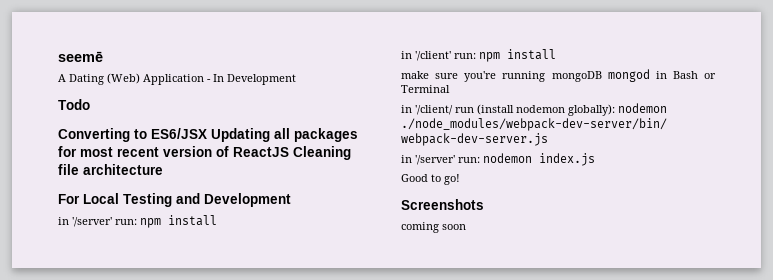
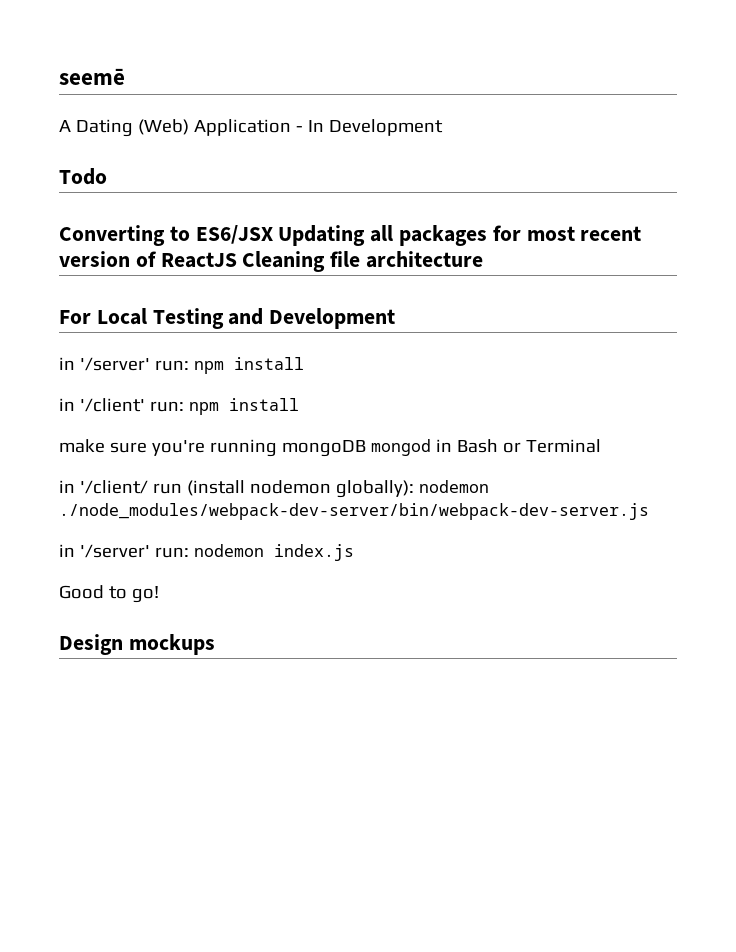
[401,199,484,210] [401,222,466,233] Screenshots // coming soon -> [59,634,215,655] Design mockups

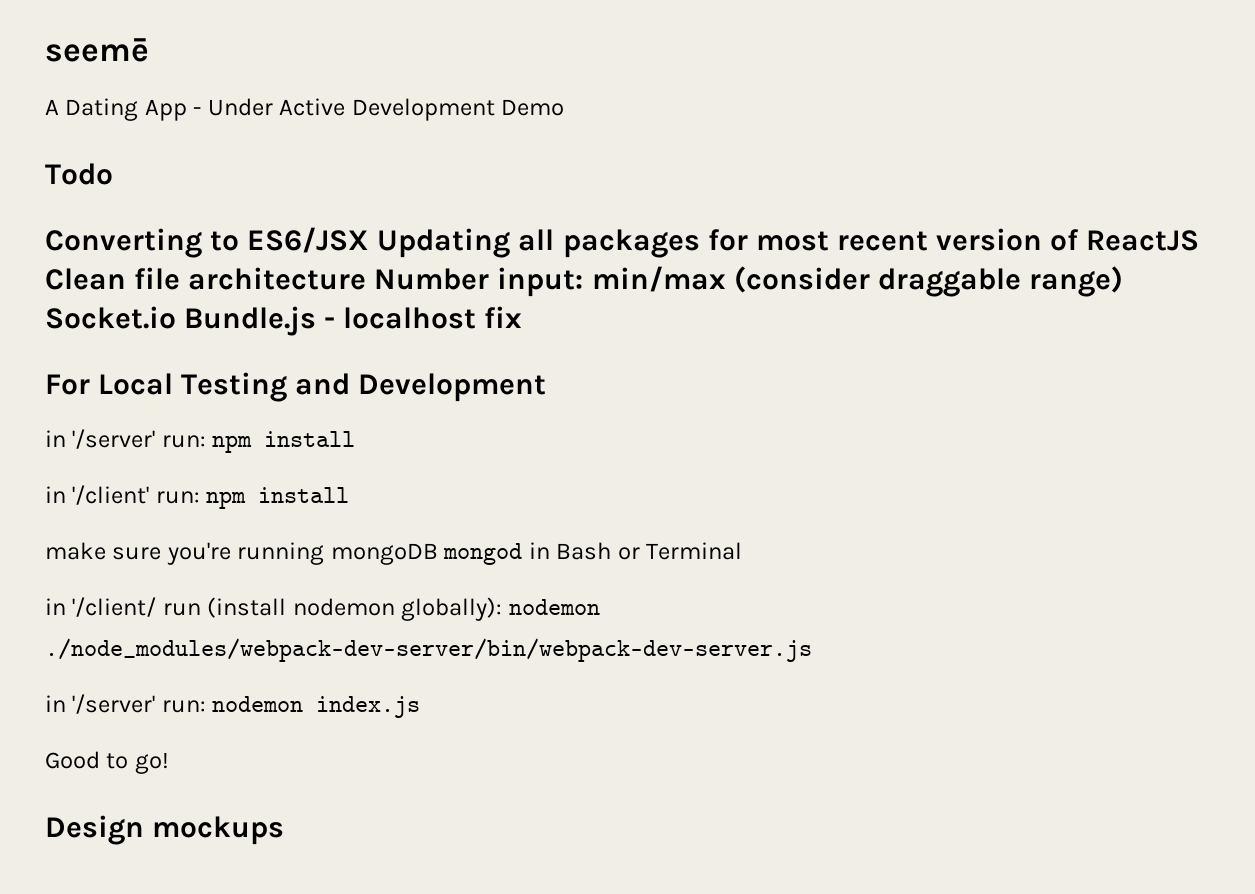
[137,119,443,136] (Web) Application - In Development -> [144,98,565,121] App - Under Active Development Demo
[242,251,326,272] Cleaning -> [45,268,126,290] Clean
(484, 259) none -> [374,266,1123,297] [45,306,523,336] Number input: min/max (consider draggable range) Socket.io Bundle.js - localhost fix

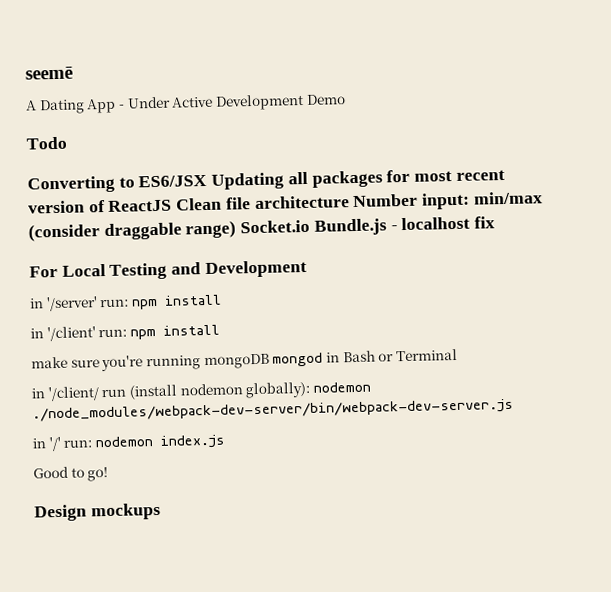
[72,694,156,714] '/server' -> [48,436,62,452] '/'

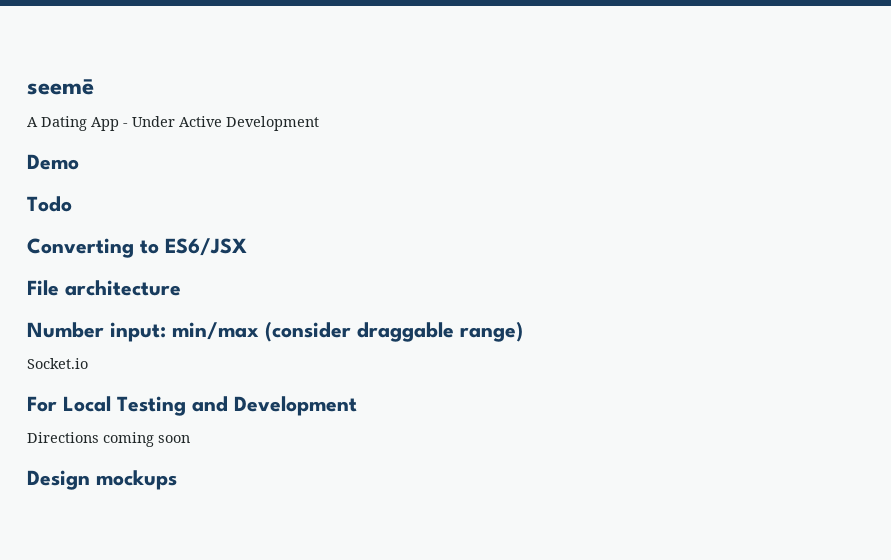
(304, 102) none -> (319, 123) //
[211,169,505,190] [28,197,251,214] Updating all packages for most recent version of ReactJS Clean file -> [27,280,59,296] // File
(350, 202) none -> (181, 288) //
(237, 229) none -> (523, 331) //
[313,216,496,236] Bundle.js - localhost fix -> (88, 363) none
[29,294,222,312] [30,324,220,342] [31,348,458,372] [31,381,371,402] [32,398,514,422] [32,434,226,452] [33,466,109,482] in '/server' run: npm install // in '/client' run: npm install // make sure you're running mongoDB mongod in Bash or Terminal // in '/client/ run (install nodemon globally): nodemon ./node_modules/webpack-dev-server/bin/webpack-dev-server.js // in '/' run: nodemon index.js // Good to go! -> [27,432,190,447] Directions coming soon

